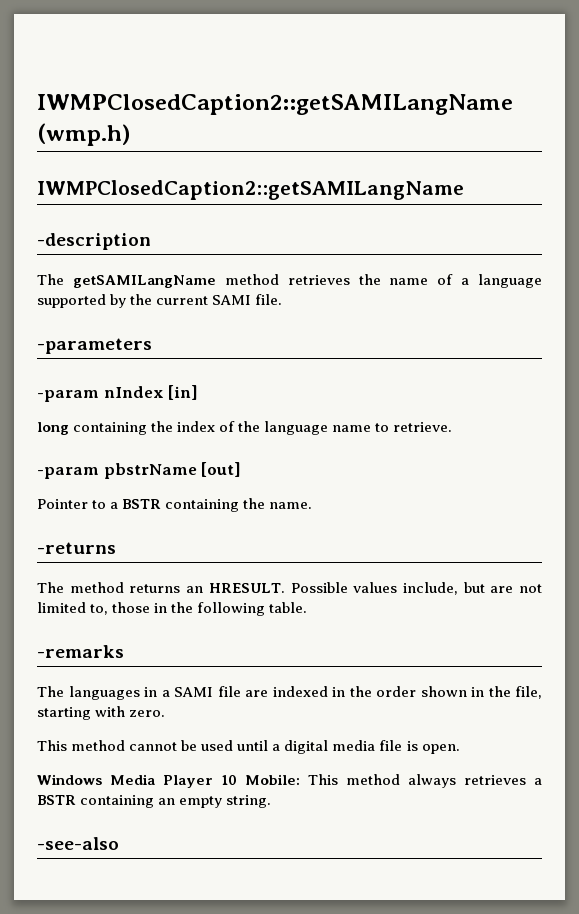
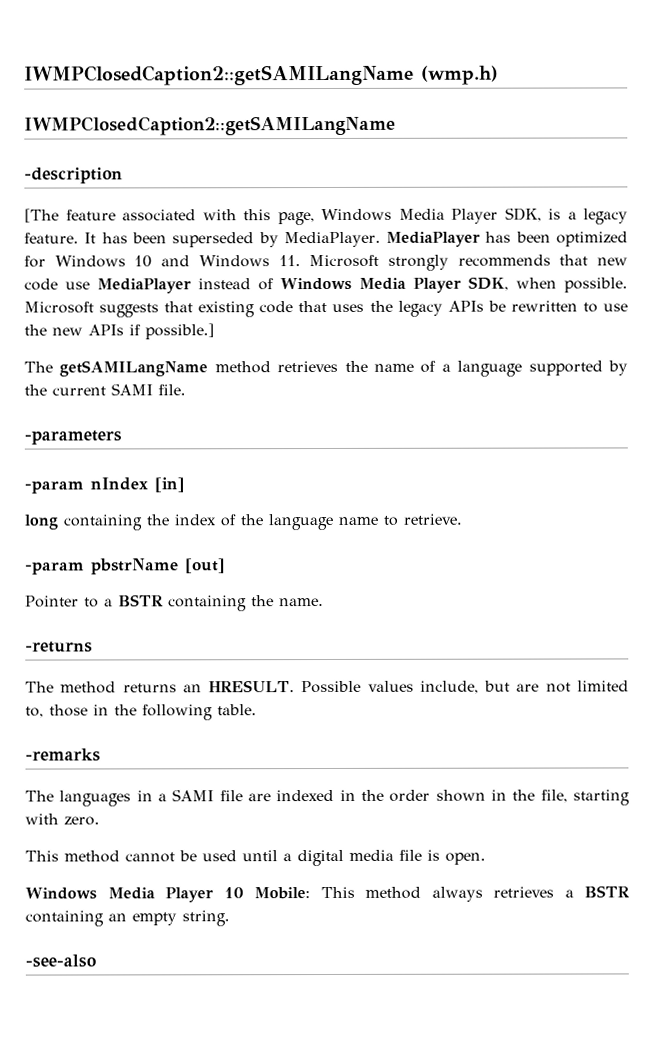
(151, 241) none -> [24,207,628,226] [24,231,628,248] [24,254,628,271] [24,276,628,294] [24,300,629,318] [24,323,215,340] // [The feature associated with this page, Windows Media Player SDK, is a legacy feature. It has been superseded by MediaPlayer. MediaPlayer has been optimized for Windows 10 and Windows 11. Microsoft strongly recommends that new code use MediaPlayer instead of Windows Media Player SDK, when possible. Microsoft suggests that existing code that uses the legacy APIs be rewritten to use the new APIs if possible.]

